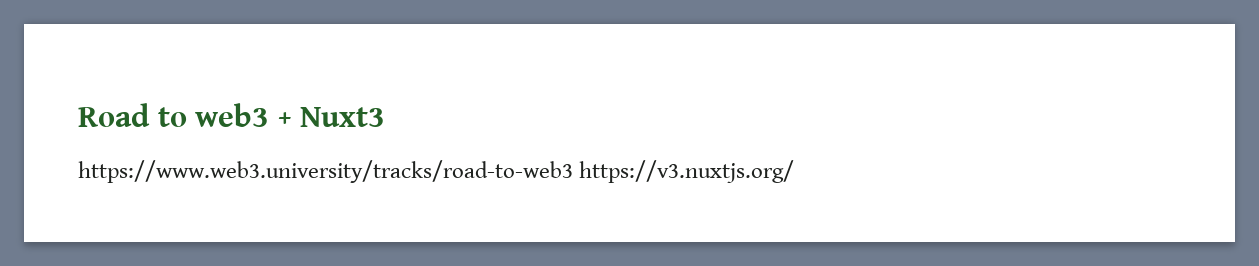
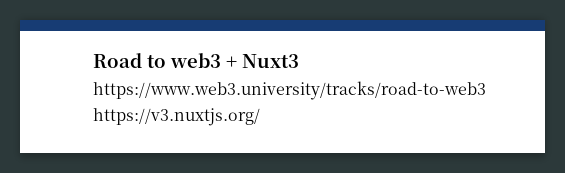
(573, 171) none -> (486, 90) //

